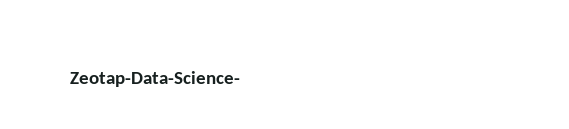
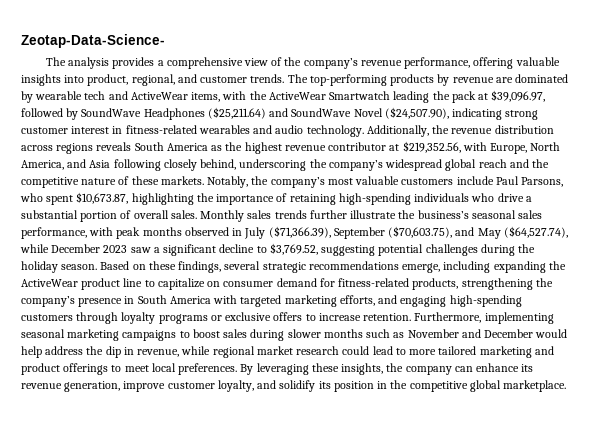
(240, 79) none -> [45,57,560,69] [21,74,569,86] [21,90,546,103] [21,107,539,120] [21,125,554,137] [21,141,561,154] [21,159,550,171] [21,176,564,188] [20,192,532,205] [21,210,543,222] [21,226,568,239] [20,243,536,256] [21,261,566,273] [21,278,553,290] [21,295,522,307] [21,312,554,324] [21,329,568,341] [21,346,554,358] [21,363,534,375] [21,380,567,392] // The analysis provides a comprehensive view of the company’s revenue performance, offering valuable insights into product, regional, and customer trends. The top-performing products by revenue are dominated by wearable tech and ActiveWear items, with the ActiveWear Smartwatch leading the pack at $39,096.97, followed by SoundWave Headphones ($25,211.64) and SoundWave Novel ($24,507.90), indicating strong customer interest in fitness-related wearables and audio technology. Additionally, the revenue distribution across regions reveals South America as the highest revenue contributor at $219,352.56, with Europe, North America, and Asia following closely behind, underscoring the company’s widespread global reach and the competitive nature of these markets. Notably, the company’s most valuable customers include Paul Parsons, who spent $10,673.87, highlighting the importance of retaining high-spending individuals who drive a substantial portion of overall sales. Monthly sales trends further illustrate the business’s seasonal sales performance, with peak months observed in July ($71,366.39), September ($70,603.75), and May ($64,527.74), while December 2023 saw a significant decline to $3,769.52, suggesting potential challenges during the holiday season. Based on these findings, several strategic recommendations emerge, including expanding the ActiveWear product line to capitalize on consumer demand for fitness-related products, strengthening the company’s presence in South America with targeted marketing efforts, and engaging high-spending customers through loyalty programs or exclusive offers to increase retention. Furthermore, implementing seasonal marketing campaigns to boost sales during slower months such as November and December would help address the dip in revenue, while regional market research could lead to more tailored marketing and product offerings to meet local preferences. By leveraging these insights, the company can enhance its revenue generation, improve customer loyalty, and solidify its position in the competitive global marketplace.

